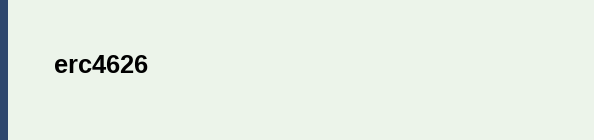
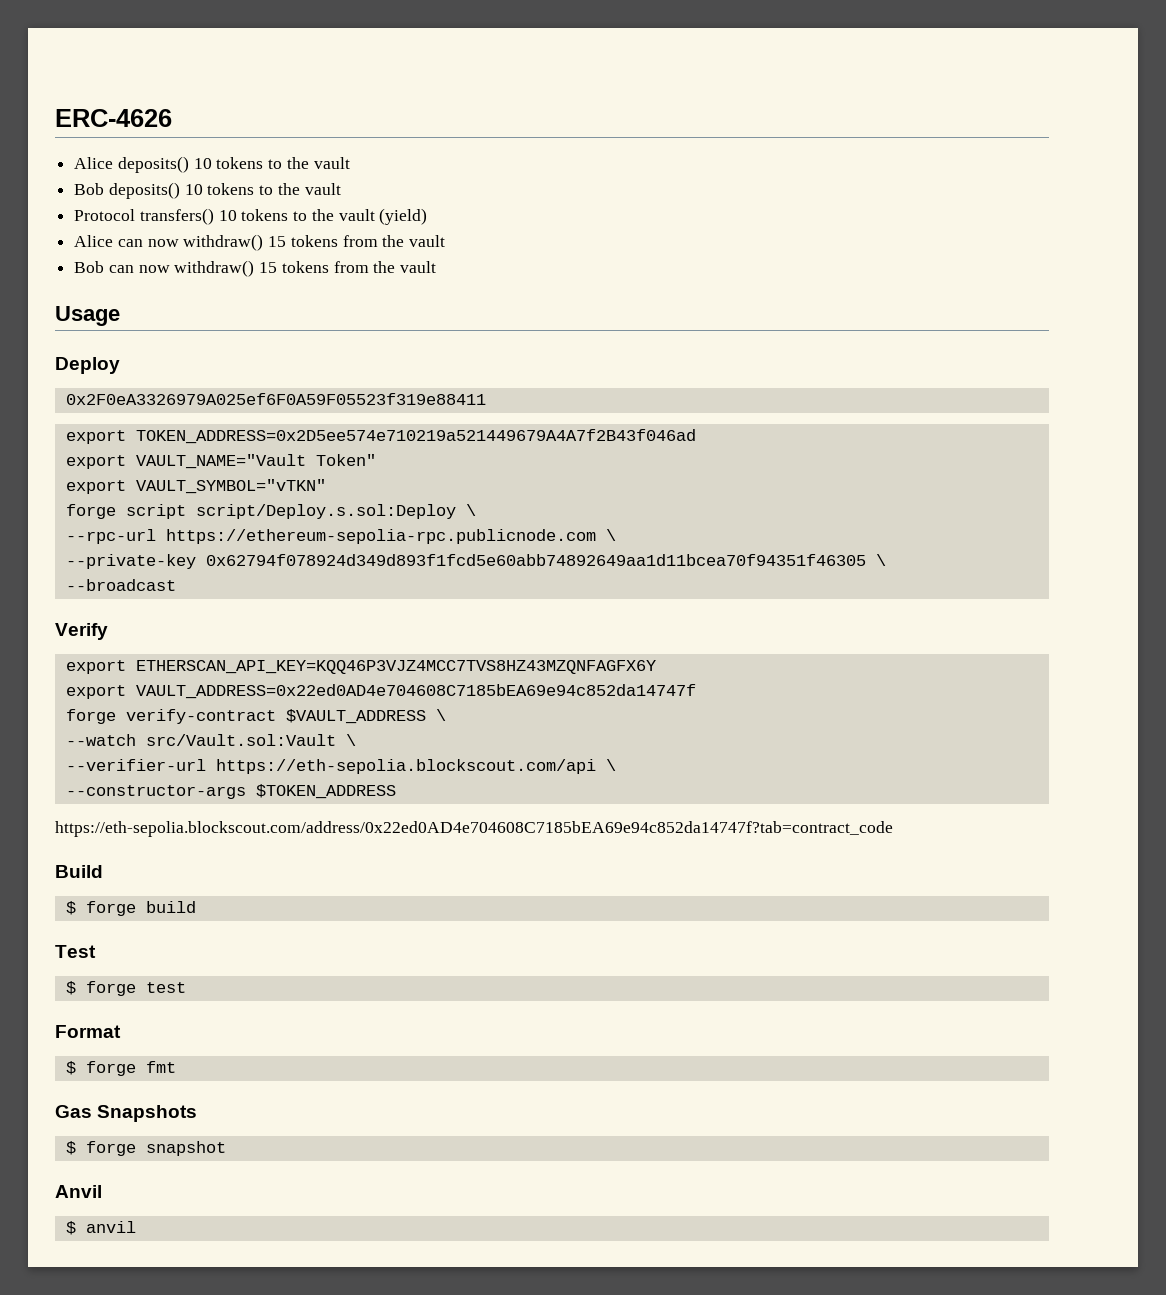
[54,55,148,73] erc4626 -> [55,109,172,127] [74,156,350,173] [74,182,341,199] [74,208,428,225] [74,234,446,251] [74,260,437,277] [55,306,120,326] [55,357,120,374] [65,393,486,405] [65,429,696,444] [65,454,376,469] [65,479,326,494] [65,504,476,519] [65,529,616,544] [65,554,886,569] [65,579,176,591] [55,623,108,640] [65,660,656,674] [65,684,696,699] [65,709,446,724] [65,734,356,746] [65,759,616,774] [65,784,396,799] [55,821,893,837] [55,865,103,878] [65,901,196,916] [55,945,96,958] [65,981,186,996] [55,1025,121,1038] [65,1061,176,1076] [55,1105,198,1122] [65,1141,226,1156] [55,1185,102,1198] [65,1221,136,1235] ERC-4626 // Alice deposits() 10 tokens to the vault // Bob deposits() 10 tokens to the vault // Protocol transfers() 10 tokens to the vault (yield) // Alice can now withdraw() 15 tokens from the vault // Bob can now withdraw() 15 tokens from the vault // Usage // Deploy // 0x2F0eA3326979A025ef6F0A59F05523f319e88411 // export TOKEN_ADDRESS=0x2D5ee574e710219a521449679A4A7f2B43f046ad // export VAULT_NAME="Vault Token" // export VAULT_SYMBOL="vTKN" // forge script script/Deploy.s.sol:Deploy \ // --rpc-url https://ethereum-sepolia-rpc.publicnode.com \ // --private-key 0x62794f078924d349d893f1fcd5e60abb74892649aa1d11bcea70f94351f46305 \ // --broadcast // Verify // export ETHERSCAN_API_KEY=KQQ46P3VJZ4MCC7TVS8HZ43MZQNFAGFX6Y // export VAULT_ADDRESS=0x22ed0AD4e704608C7185bEA69e94c852da14747f // forge verify-contract $VAULT_ADDRESS \ // --watch src/Vault.sol:Vault \ // --verifier-url https://eth-sepolia.blockscout.com/api \ // --constructor-args $TOKEN_ADDRESS // https://eth-sepolia.blockscout.com/address/0x22ed0AD4e704608C7185bEA69e94c852da14747f?tab=contract_code // Build // $ forge build // Test // $ forge test // Format // $ forge fmt // Gas Snapshots // $ forge snapshot // Anvil // $ anvil

